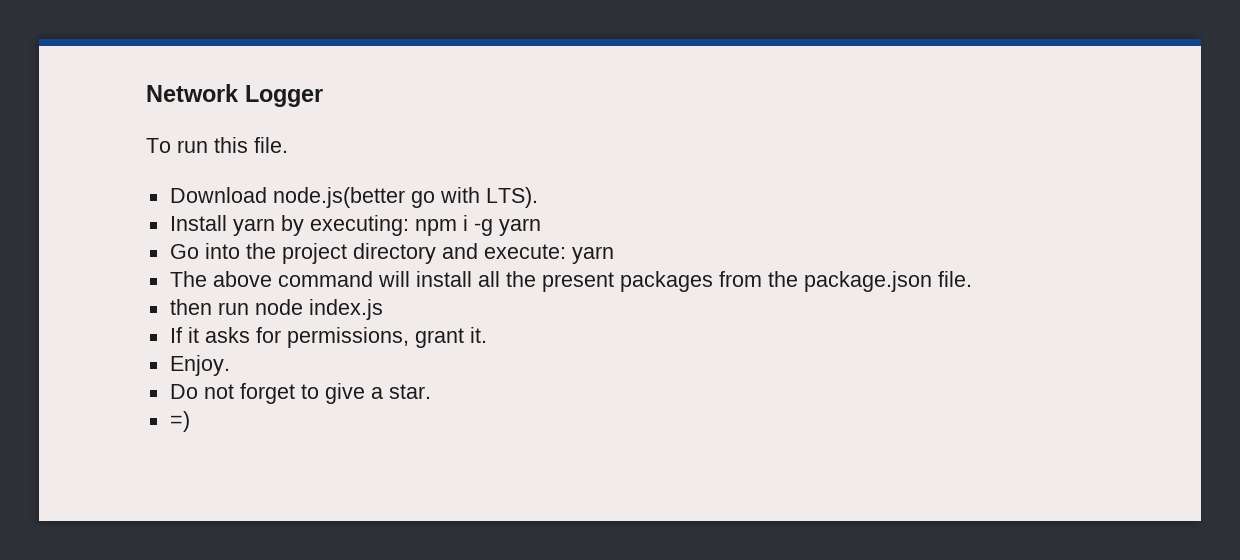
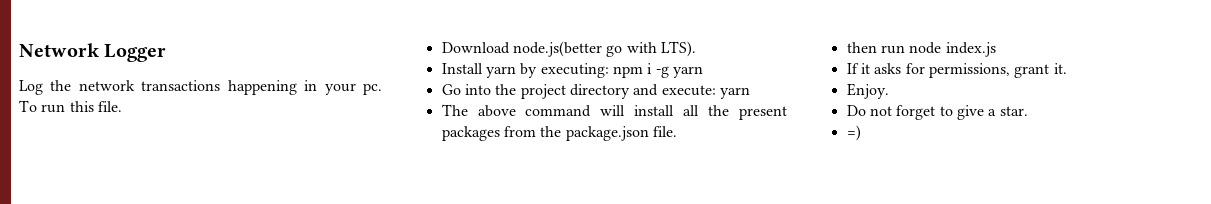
(323, 96) none -> [19,80,382,95] Log the network transactions happening in your pc.

